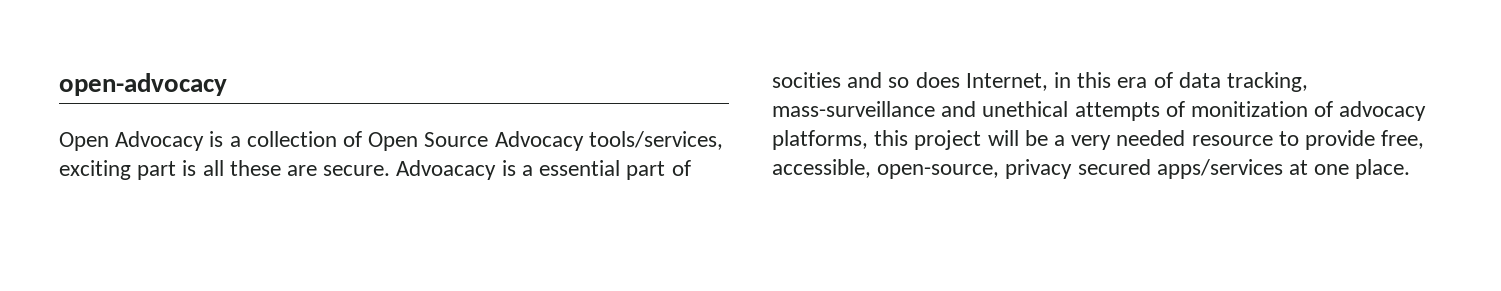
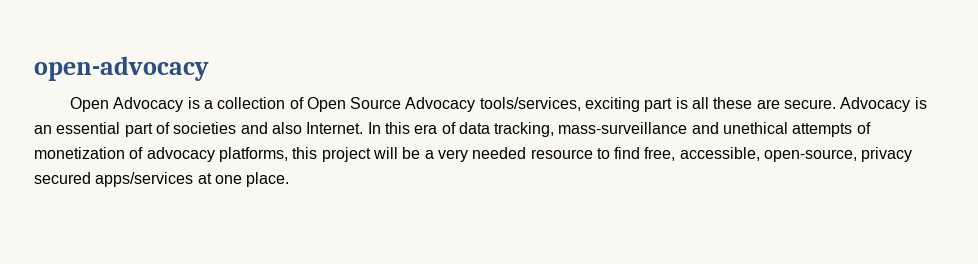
[396,160,691,180] [772,72,1072,91] Advoacacy is a essential part of socities and so does Internet, in -> [840,97,927,112] [34,122,381,137] Advocacy is an essential part of societies and also Internet. In
[1191,101,1309,117] monitization -> [34,147,125,159] monetization
[1305,130,1376,150] provide -> [614,147,641,159] find

